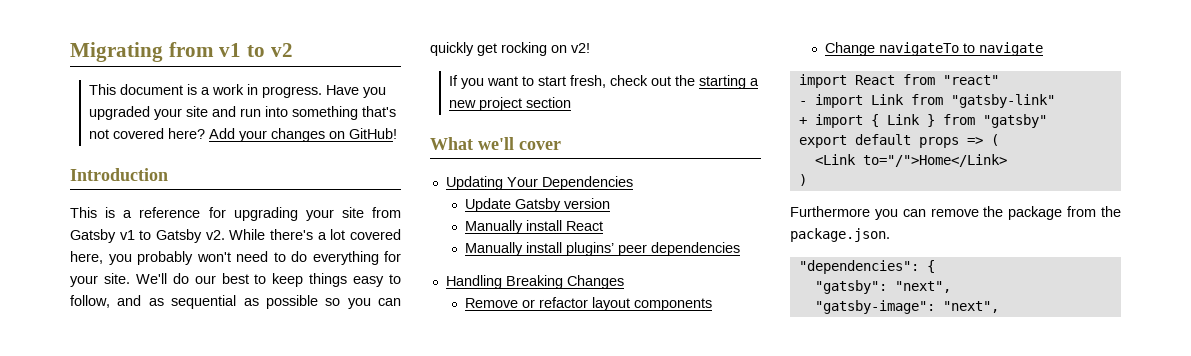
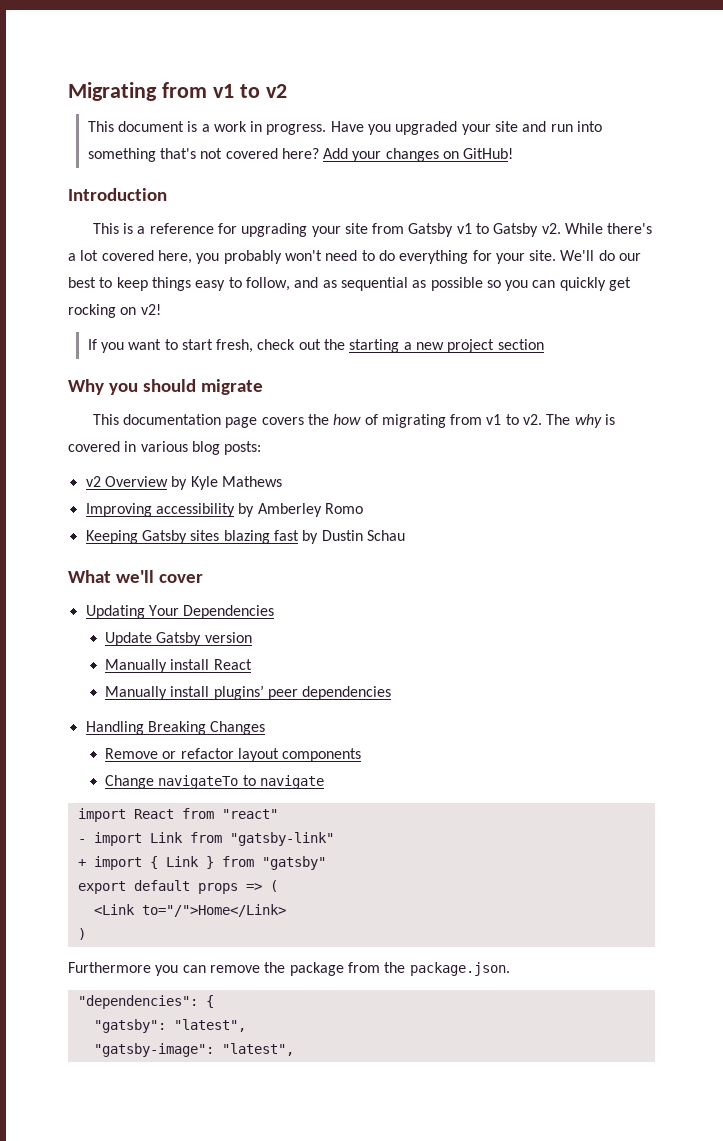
(571, 102) none -> [68,379,263,395] [92,414,616,428] [68,441,262,455] [85,476,282,490] [85,503,363,517] [85,530,405,544] // Why you should migrate // This documentation page covers the how of migrating from v1 to v2. The why is covered in various blog posts: // v2 Overview by Kyle Mathews // Improving accessibility by Amberley Romo // Keeping Gatsby sites blazing fast by Dustin Schau
[894,281,951,293] "next", -> [173,1019,246,1032] "latest",
[942,301,999,313] "next", -> [221,1043,294,1056] "latest",

